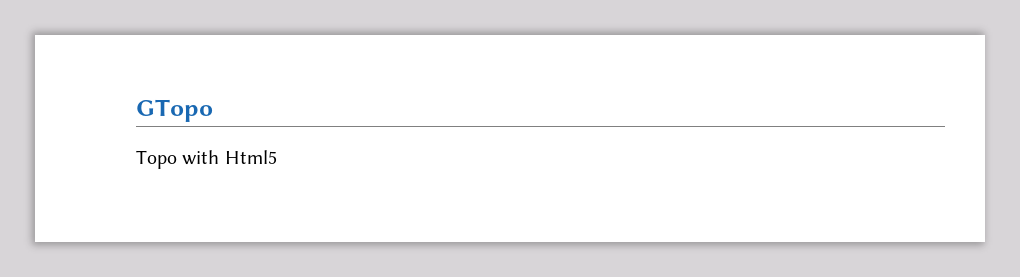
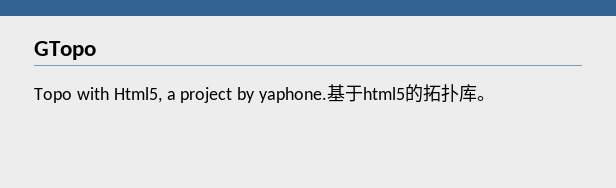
[224,150,277,164] Html5 -> [113,84,496,103] Html5, a project by yaphone.基于html5的拓扑库。

